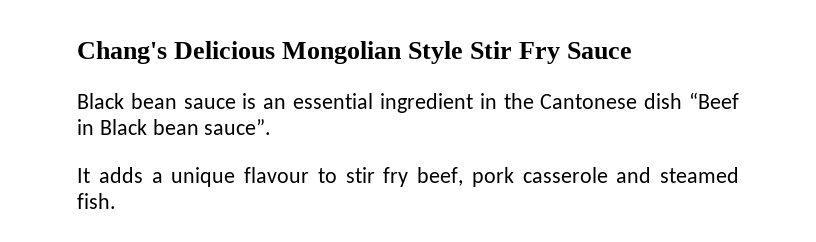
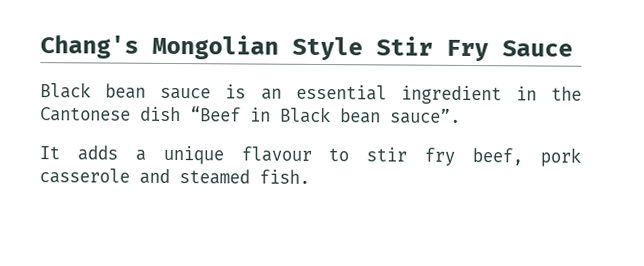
[174,41,276,59] Delicious -> (139, 47) none

